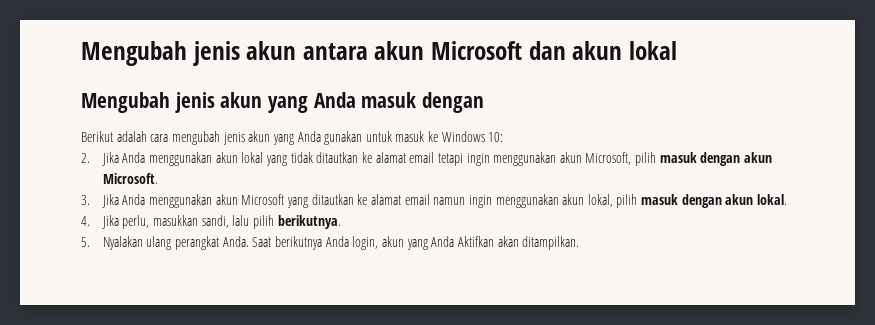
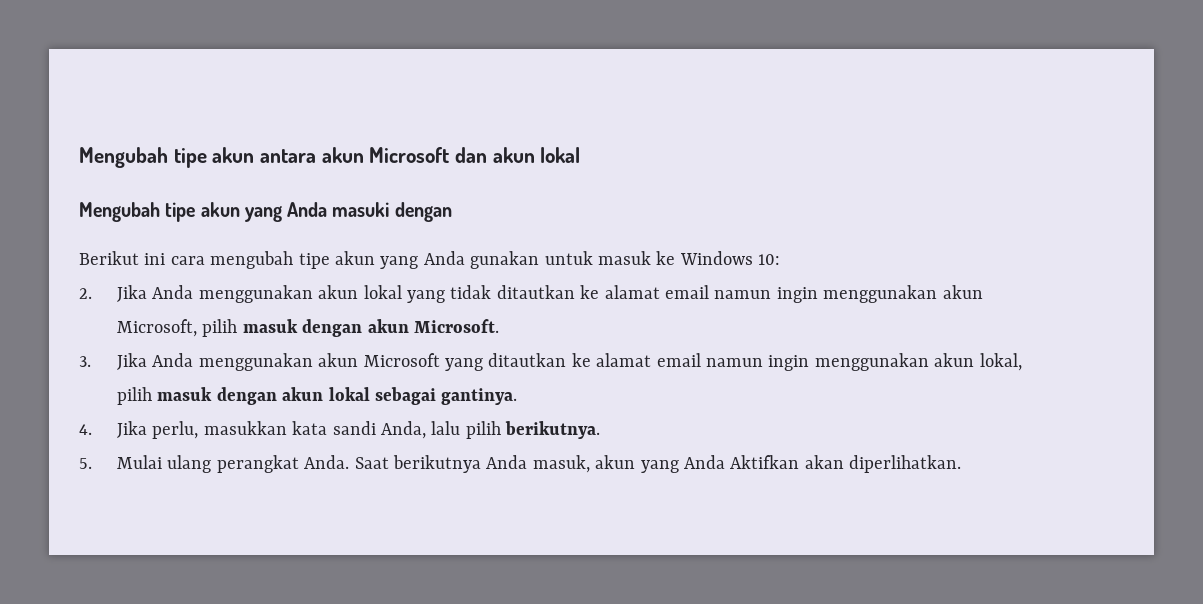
[81,41,240,66] Mengubah jenis -> [79,147,207,168] Mengubah tipe
[174,92,417,113] jenis akun yang Anda masuk -> [165,202,390,222] tipe akun yang Anda masuki
[116,131,147,142] adalah -> [144,253,166,265] ini
[222,132,245,145] jenis -> [298,253,330,269] tipe
[437,153,463,166] tetapi -> [714,290,772,299] namun
[757,194,788,205] lokal. -> [328,387,518,405] lokal sebagai gantinya.
[201,215,229,228] sandi, -> [292,421,426,439] kata sandi Anda,
[102,236,143,250] Nyalakan -> [116,455,162,469] Mulai
[352,236,379,250] login, -> [532,455,590,473] masuk,
[522,236,580,250] ditampilkan. -> [849,455,962,473] diperlihatkan.

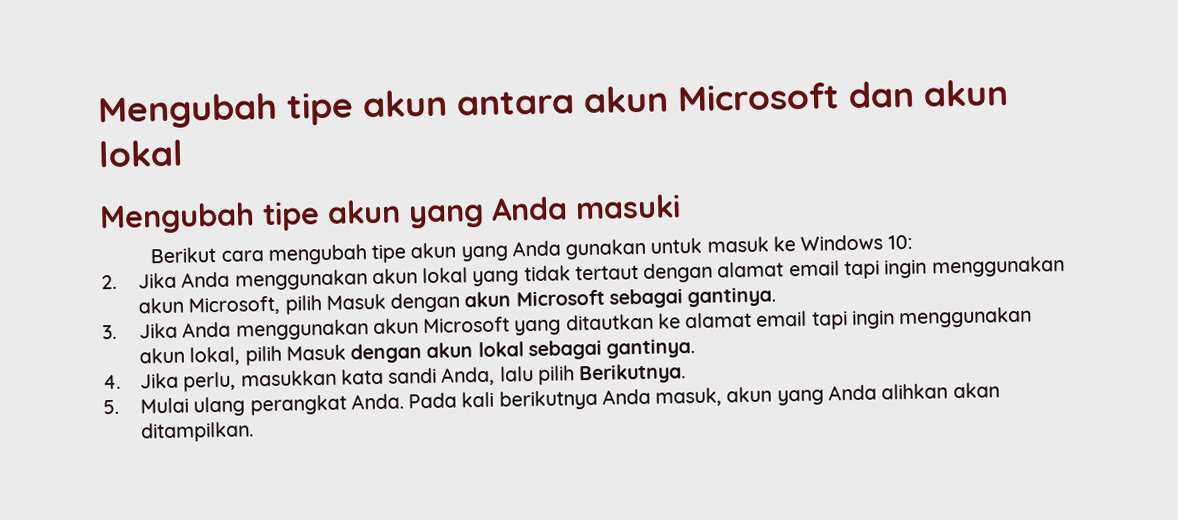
[394,202,452,222] dengan -> (681, 207) none
[144,253,166,265] ini -> (217, 255) none
[496,285,772,299] ditautkan ke alamat email namun -> [574,260,881,283] tertaut dengan alamat email tapi
[242,319,499,337] masuk dengan akun Microsoft. -> [325,286,777,313] Masuk dengan akun Microsoft sebagai gantinya.
[705,358,763,367] namun -> [811,311,848,330] tapi
[157,387,213,401] masuk -> [285,344,346,361] Masuk
[505,421,601,439] berikutnya. -> [578,363,687,385] Berikutnya.
[354,457,389,469] Saat -> [408,391,495,409] Pada kali
[730,455,962,473] Aktifkan akan diperlihatkan. -> [881,382,1000,400] [141,421,255,443] alihkan akan ditampilkan.

